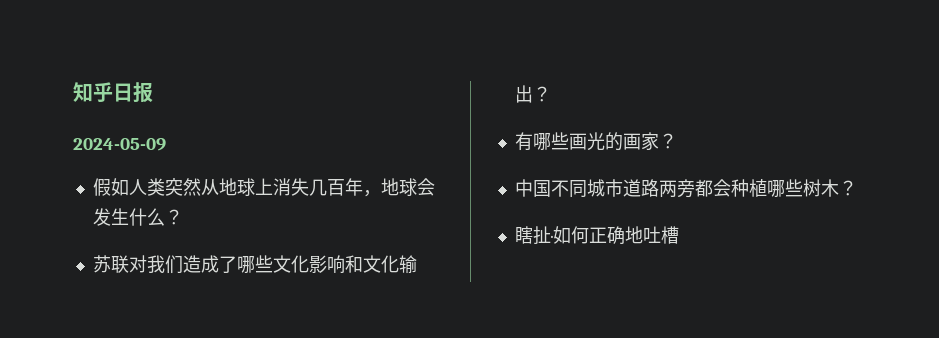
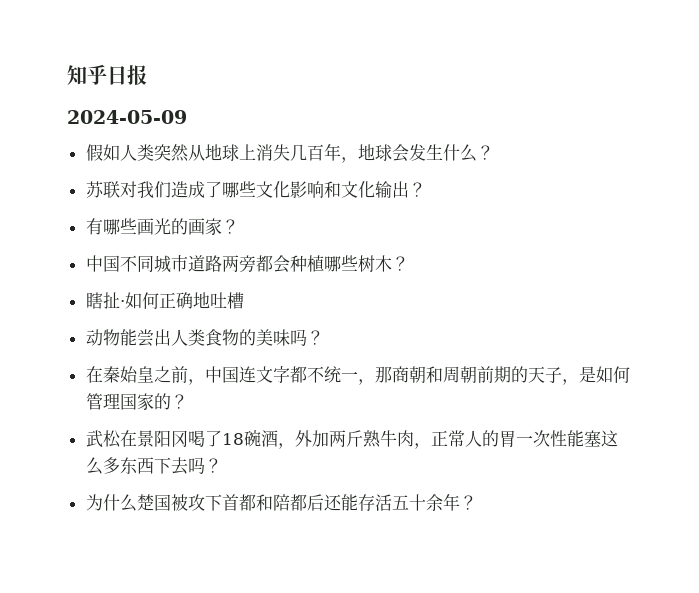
(679, 235) none -> [85,329,324,347] [85,366,630,385] [85,393,188,411] [85,430,618,449] [85,457,222,475] [85,493,477,512] // 动物能尝出人类食物的美味吗？ // 在秦始皇之前，中国连文字都不统一，那商朝和周朝前期的天子，是如何管理国家的？ // 武松在景阳冈喝了18碗酒，外加两斤熟牛肉，正常人的胃一次性能塞这么多东西下去吗？ // 为什么楚国被攻下首都和陪都后还能存活五十余年？

